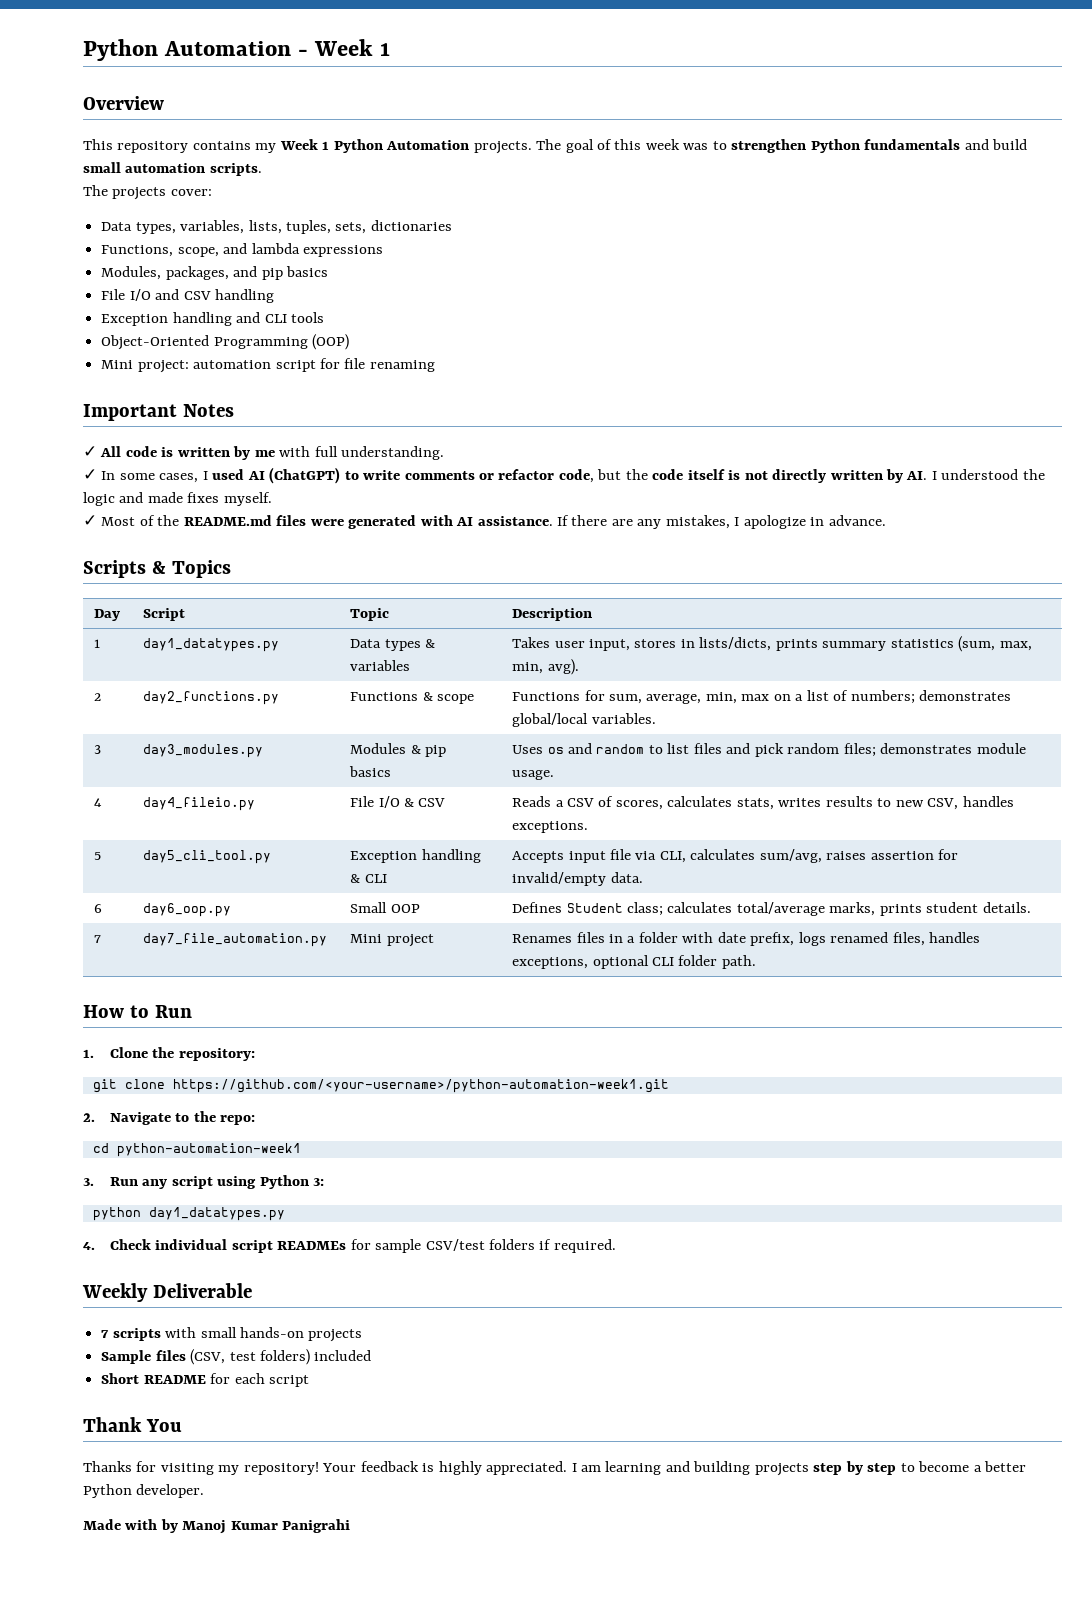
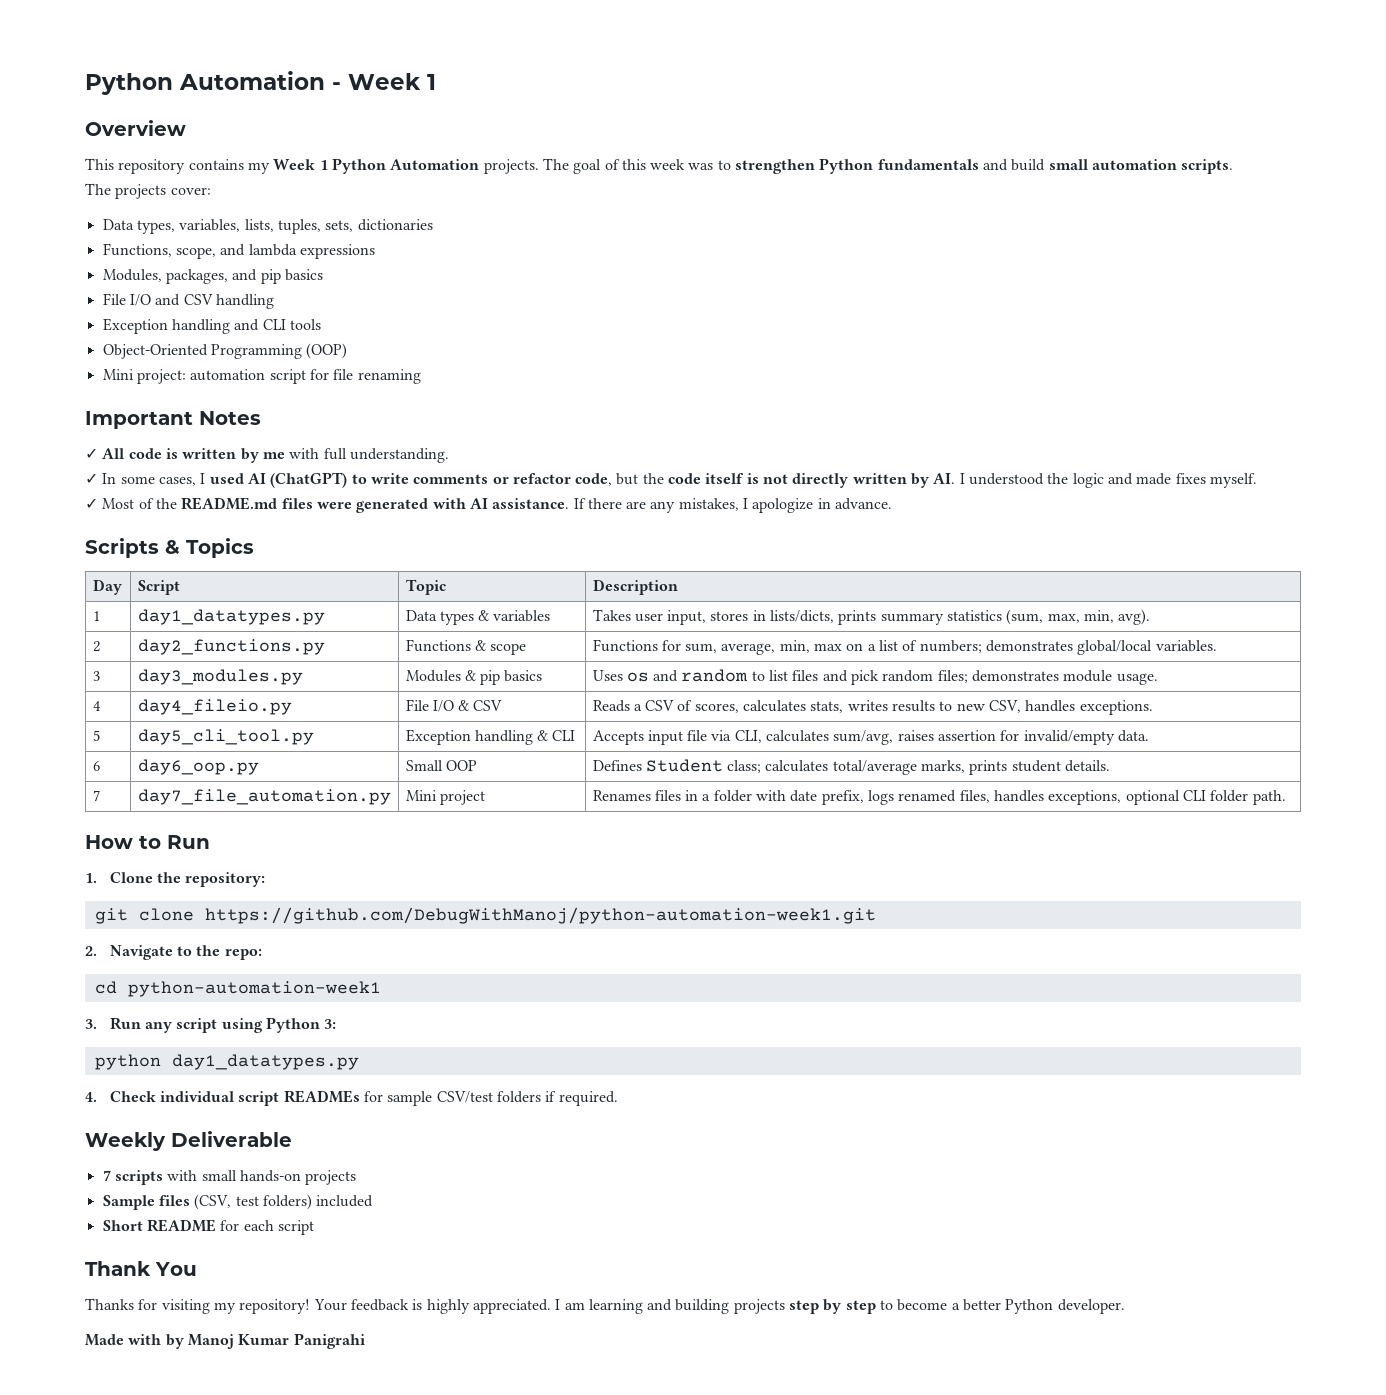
[172,1079,669,1093] https://github.com/<your-username>/python-automation-week1.git -> [204,907,876,924] https://github.com/DebugWithManoj/python-automation-week1.git

